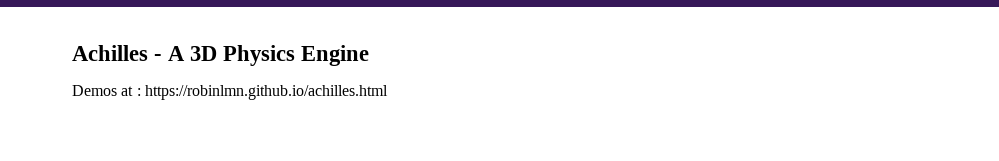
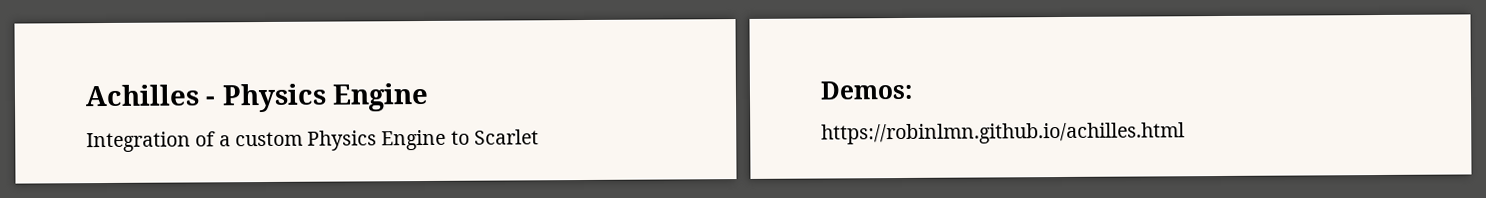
[168,46,218,61] A 3D -> (217, 101) none
[72,85,141,96] Demos at : -> [86,129,539,153] [820,80,913,100] Integration of a custom Physics Engine to Scarlet // Demos: //

